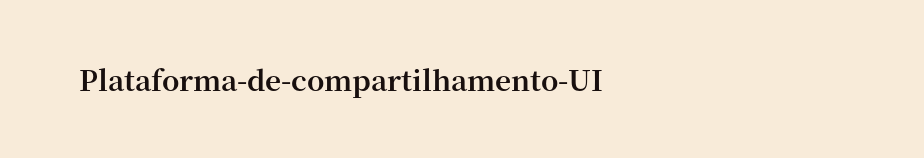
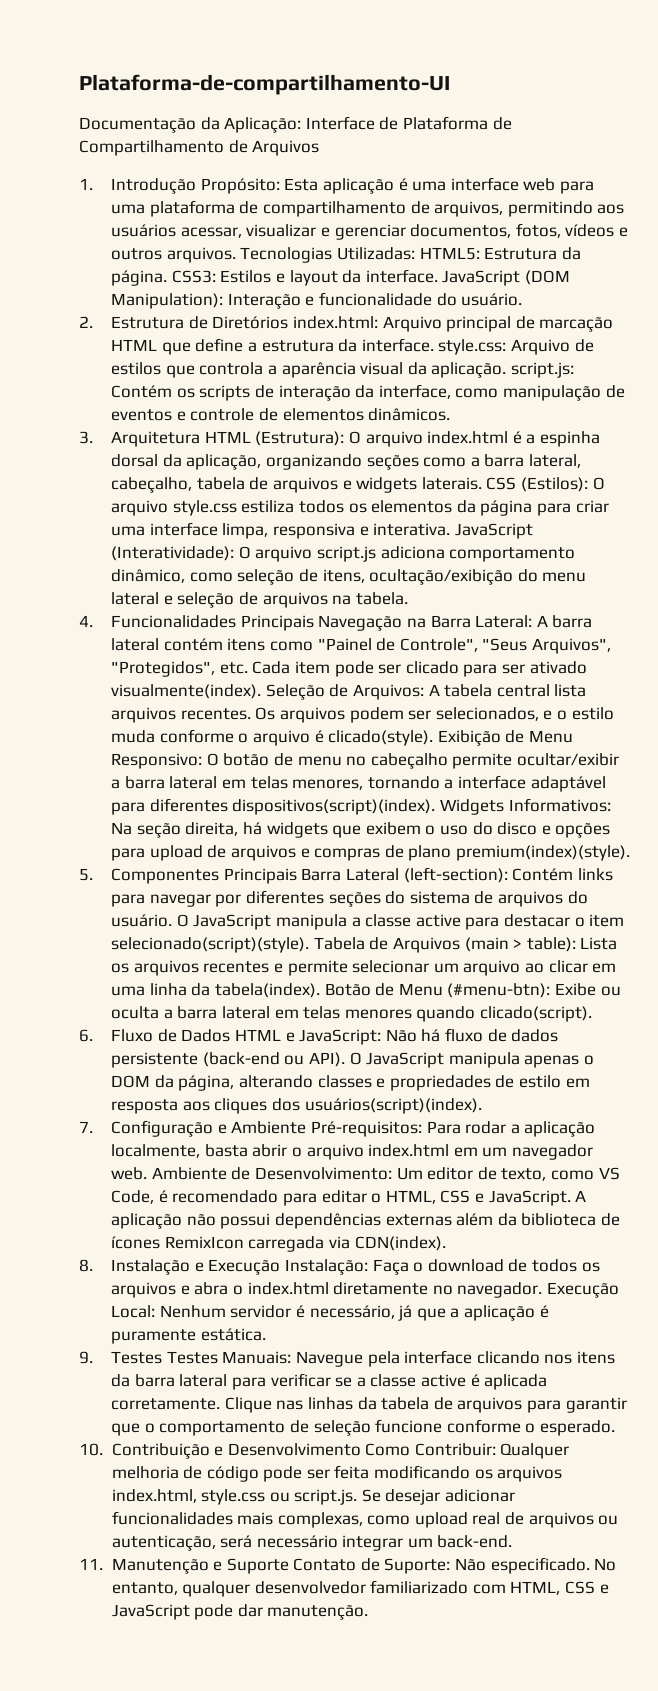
(603, 83) none -> [79,116,512,133] [79,140,320,156] [79,177,595,194] [111,200,625,217] [111,223,629,240] [111,247,581,263] [111,269,571,286] [111,292,523,309] [79,316,614,332] [111,338,594,355] [111,362,575,378] [111,384,625,401] [111,408,451,421] [79,431,601,447] [111,454,582,470] [111,477,605,493] [111,500,609,516] [111,522,533,539] [111,546,576,562] [111,569,587,585] [111,592,408,608] [79,615,593,631] [111,638,612,654] [111,661,587,677] [111,684,587,700] [111,707,614,723] [111,729,574,746] [111,753,620,769] [111,775,606,792] [111,798,611,815] [111,822,611,838] [111,845,631,861] [79,867,613,884] [111,890,588,907] [111,914,625,930] [111,937,618,953] [111,960,617,976] [111,983,621,998] [111,1006,593,1022] [79,1028,559,1045] [111,1052,595,1068] [111,1075,590,1091] [111,1098,482,1114] [79,1120,596,1137] [111,1144,594,1160] [111,1167,620,1181] [111,1190,587,1206] [111,1213,621,1229] [111,1236,446,1252] [79,1259,600,1275] [111,1282,620,1298] [111,1305,549,1321] [111,1328,266,1344] [79,1350,616,1367] [111,1373,548,1390] [111,1397,627,1413] [111,1419,616,1436] [79,1443,570,1459] [111,1465,563,1482] [111,1489,516,1505] [111,1511,619,1528] [111,1535,513,1551] [79,1557,617,1574] [111,1580,609,1597] [111,1604,369,1620] // Documentação da Aplicação: Interface de Plataforma de Compartilhamento de Arquivos // 1. Introdução Propósito: Esta aplicação é uma interface web para uma plataforma de compartilhamento de arquivos, permitindo aos usuários acessar, visualizar e gerenciar documentos, fotos, vídeos e outros arquivos. Tecnologias Utilizadas: HTML5: Estrutura da página. CSS3: Estilos e layout da interface. JavaScript (DOM Manipulation): Interação e funcionalidade do usuário. // 2. Estrutura de Diretórios index.html: Arquivo principal de marcação HTML que define a estrutura da interface. style.css: Arquivo de estilos que controla a aparência visual da aplicação. script.js: Contém os scripts de interação da interface, como manipulação de eventos e controle de elementos dinâmicos. // 3. Arquitetura HTML (Estrutura): O arquivo index.html é a espinha dorsal da aplicação, organizando seções como a barra lateral, cabeçalho, tabela de arquivos e widgets laterais. CSS (Estilos): O arquivo style.css estiliza todos os elementos da página para criar uma interface limpa, responsiva e interativa. JavaScript (Interatividade): O arquivo script.js adiciona comportamento dinâmico, como seleção de itens, ocultação/exibição do menu lateral e seleção de arquivos na tabela. // 4. Funcionalidades Principais Navegação na Barra Lateral: A barra lateral contém itens como "Painel de Controle", "Seus Arquivos", "Protegidos", etc. Cada item pode ser clicado para ser ativado visualmente(index). Seleção de Arquivos: A tabela central lista arquivos recentes. Os arquivos podem ser selecionados, e o estilo muda conforme o arquivo é clicado(style). Exibição de Menu Responsivo: O botão de menu no cabeçalho permite ocultar/exibir a barra lateral em telas menores, tornando a interface adaptável para diferentes dispositivos(script)(index). Widgets Informativos: Na seção direita, há widgets que exibem o uso do disco e opções para upload de arquivos e compras de plano premium(index)(style). // 5. Componentes Principais Barra Lateral (left-section): Contém links para navegar por diferentes seções do sistema de arquivos do usuário. O JavaScript manipula a classe active para destacar o item selecionado(script)(style). Tabela de Arquivos (main > table): Lista os arquivos recentes e permite selecionar um arquivo ao clicar em uma linha da tabela(index). Botão de Menu (#menu-btn): Exibe ou oculta a barra lateral em telas menores quando clicado(script). // 6. Fluxo de Dados HTML e JavaScript: Não há fluxo de dados persistente (back-end ou API). O JavaScript manipula apenas o DOM da página, alterando classes e propriedades de estilo em resposta aos cliques dos usuários(script)(index). // 7. Configuração e Ambiente Pré-requisitos: Para rodar a aplicação localmente, basta abrir o arquivo index.html em um navegador web. Ambiente de Desenvolvimento: Um editor de texto, como VS Code, é recomendado para editar o HTML, CSS e JavaScript. A aplicação não possui dependências externas além da biblioteca de ícones RemixIcon carregada via CDN(index). // 8. Instalação e Execução Instalação: Faça o download de todos os arquivos e abra o index.html diretamente no navegador. Execução Local: Nenhum servidor é necessário, já que a aplicação é puramente estática. // 9. Testes Testes Manuais: Navegue pela interface clicando nos itens da barra lateral para verificar se a classe active é aplicada corretamente. Clique nas linhas da tabela de arquivos para garantir que o comportamento de seleção funcione conforme o esperado. // 10. Contribuição e Desenvolvimento Como Contribuir: Qualquer melhoria de código pode ser feita modificando os arquivos index.html, style.css ou script.js. Se desejar adicionar funcionalidades mais complexas, como upload real de arquivos ou autenticação, será necessário integrar um back-end. // 11. Manutenção e Suporte Contato de Suporte: Não especificado. No entanto, qualquer desenvolvedor familiarizado com HTML, CSS e JavaScript pode dar manutenção.

